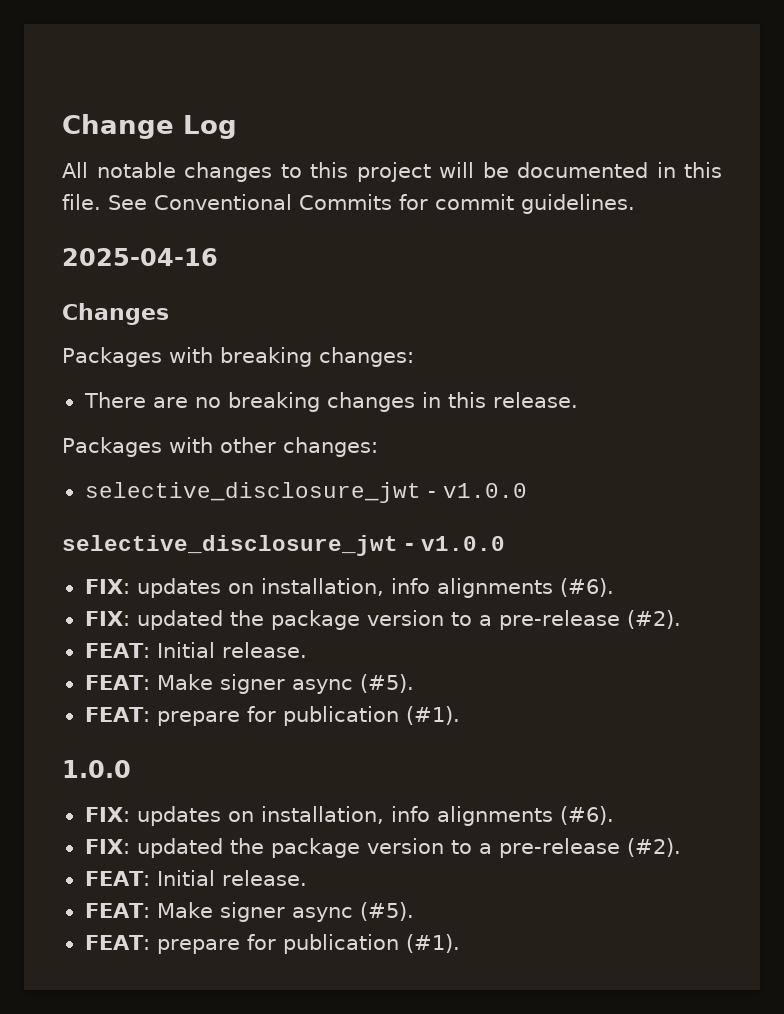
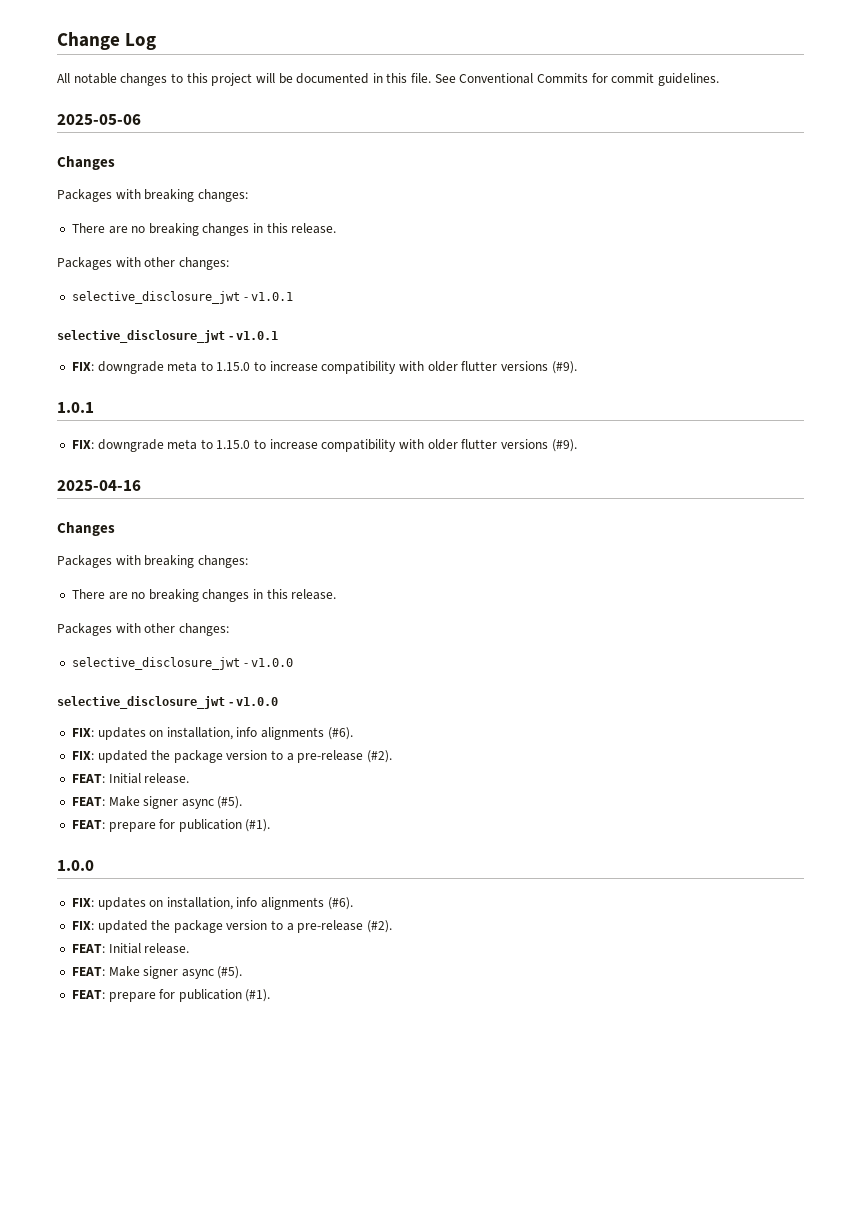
(635, 204) none -> [57,114,141,125] [57,156,115,170] [57,189,248,202] [71,223,337,236] [57,257,229,270] [71,291,294,304] [57,330,279,343] [71,361,577,374] [57,402,94,413] [71,439,577,452] // 2025-05-06 // Changes // Packages with breaking changes: // There are no breaking changes in this release. // Packages with other changes: // selective_disclosure_jwt - v1.0.1 // selective_disclosure_jwt - v1.0.1 // FIX: downgrade meta to 1.15.0 to increase compatibility with older flutter versions (#9). // 1.0.1 // FIX: downgrade meta to 1.15.0 to increase compatibility with older flutter versions (#9).

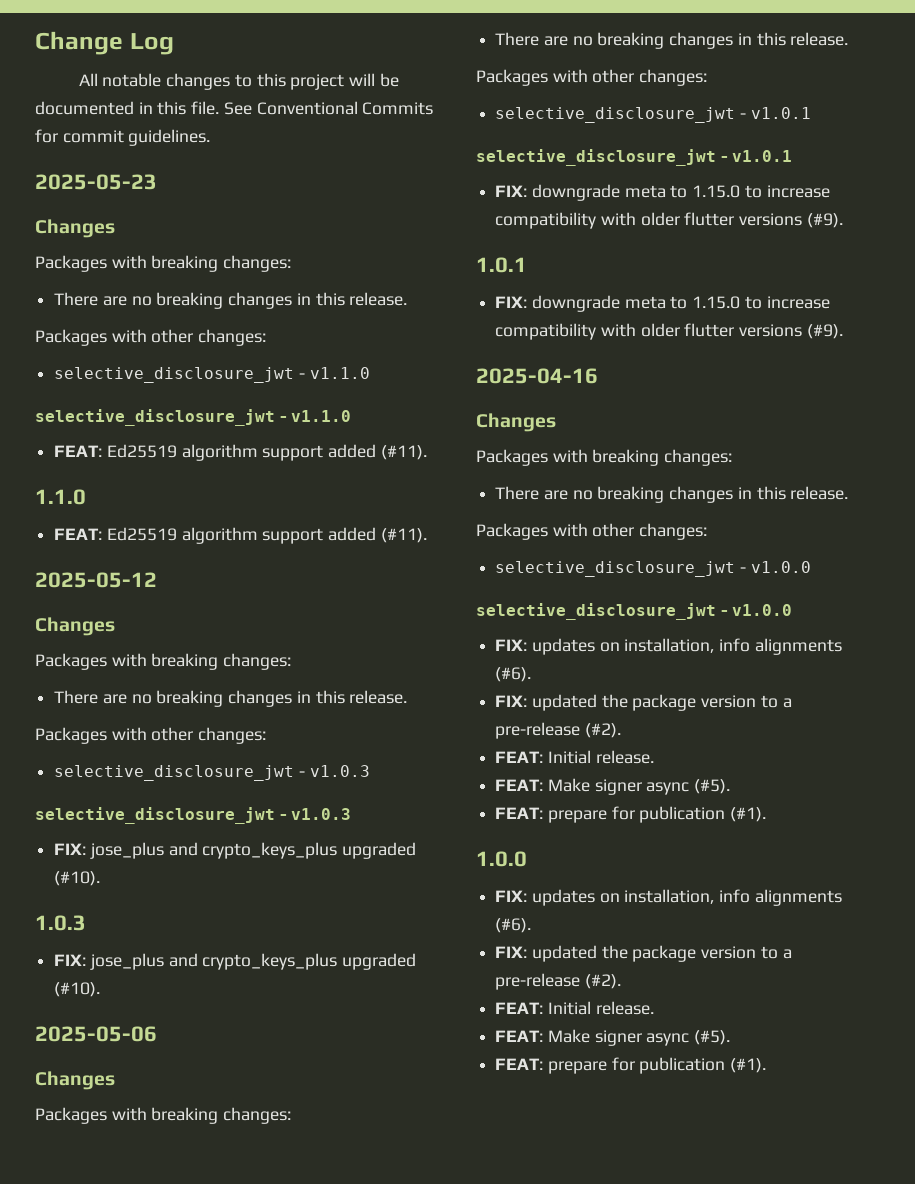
(719, 79) none -> [35,174,157,190] [35,219,115,238] [35,255,292,272] [54,292,408,309] [35,329,267,346] [54,367,370,383] [35,409,352,426] [54,444,427,461] [35,489,86,505] [54,527,427,544] [35,572,157,588] [35,617,115,636] [35,653,292,670] [54,690,408,707] [35,727,267,744] [54,765,370,781] [35,807,352,824] [54,842,417,859] [54,871,101,886] [35,915,86,931] [54,953,417,970] [54,982,101,997] // 2025-05-23 // Changes // Packages with breaking changes: // There are no breaking changes in this release. // Packages with other changes: // selective_disclosure_jwt - v1.1.0 // selective_disclosure_jwt - v1.1.0 // FEAT: Ed25519 algorithm support added (#11). // 1.1.0 // FEAT: Ed25519 algorithm support added (#11). // 2025-05-12 // Changes // Packages with breaking changes: // There are no breaking changes in this release. // Packages with other changes: // selective_disclosure_jwt - v1.0.3 // selective_disclosure_jwt - v1.0.3 // FIX: jose_plus and crypto_keys_plus upgraded (#10). // 1.0.3 // FIX: jose_plus and crypto_keys_plus upgraded (#10).

